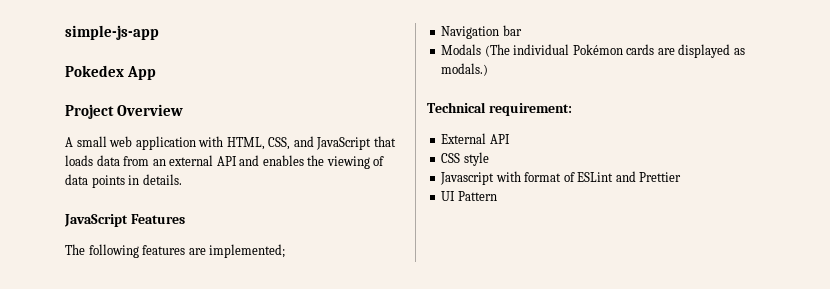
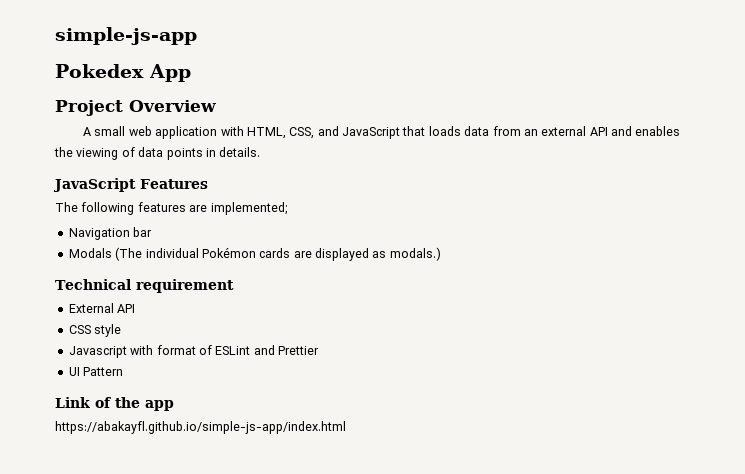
[488,103,572,116] requirement: -> [135,279,234,293] requirement
(497, 196) none -> [55,397,174,411] [55,421,346,434] // Link of the app // https://abakayfl.github.io/simple-js-app/index.html

